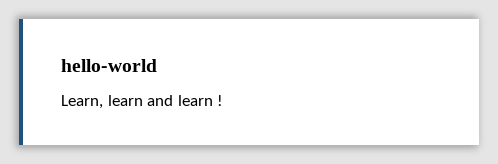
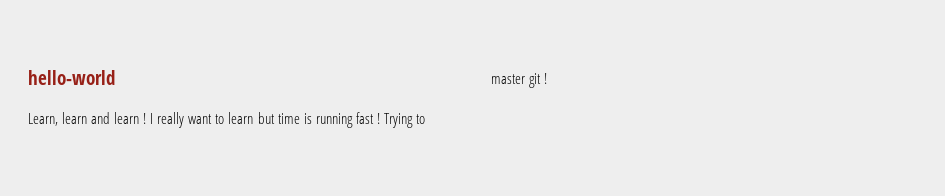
(224, 100) none -> [150,112,425,128] [491,73,548,88] I really want to learn but time is running fast ! Trying to master git !

